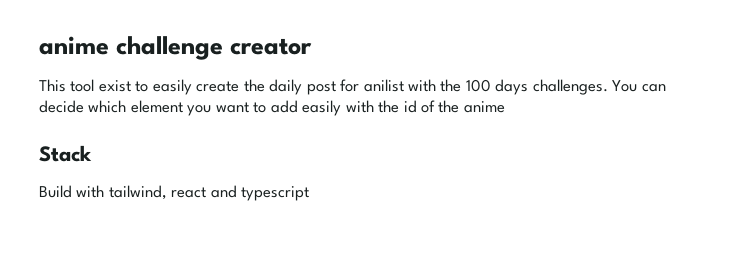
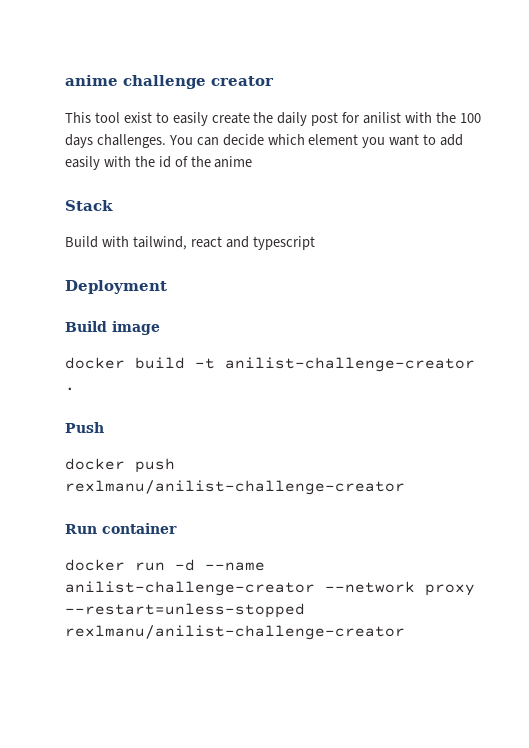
(310, 193) none -> [65,280,167,294] [65,321,160,335] [65,357,475,372] [65,387,75,391] [65,422,104,433] [65,458,175,473] [65,480,405,495] [65,523,177,534] [65,559,265,571] [65,581,475,596] [65,603,305,618] [65,625,405,640] // Deployment // Build image // docker build -t anilist-challenge-creator . // Push // docker push rexlmanu/anilist-challenge-creator // Run container // docker run -d --name anilist-challenge-creator --network proxy --restart=unless-stopped rexlmanu/anilist-challenge-creator

